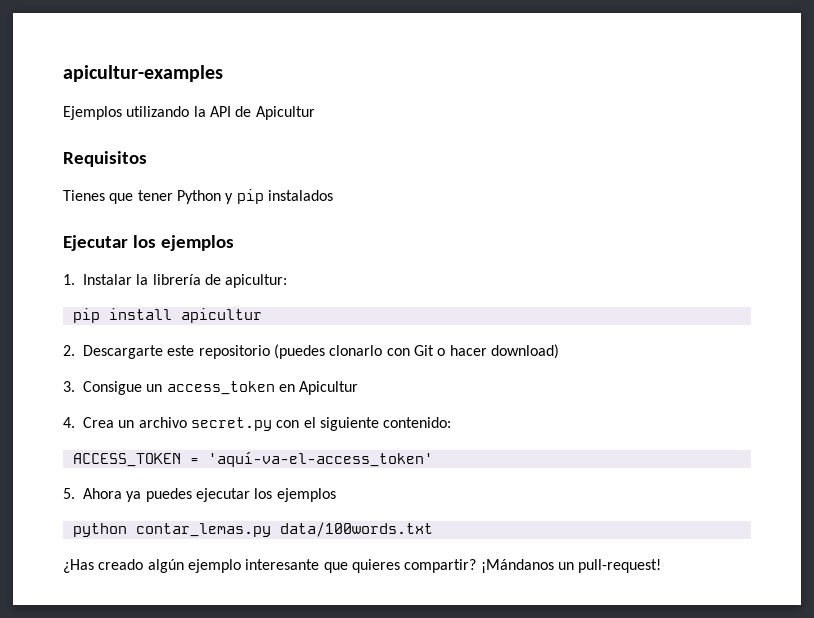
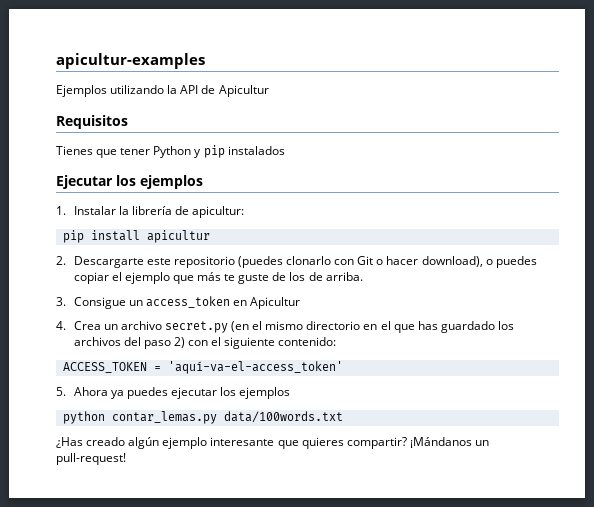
[490,344,559,359] download) -> [421,256,537,268] [73,272,363,284] download), o puedes copiar el ejemplo que más te guste de los de arriba.
(272, 424) none -> [231,321,515,333] [73,337,185,349] (en el mismo directorio en el que has guardado los archivos del paso 2)

